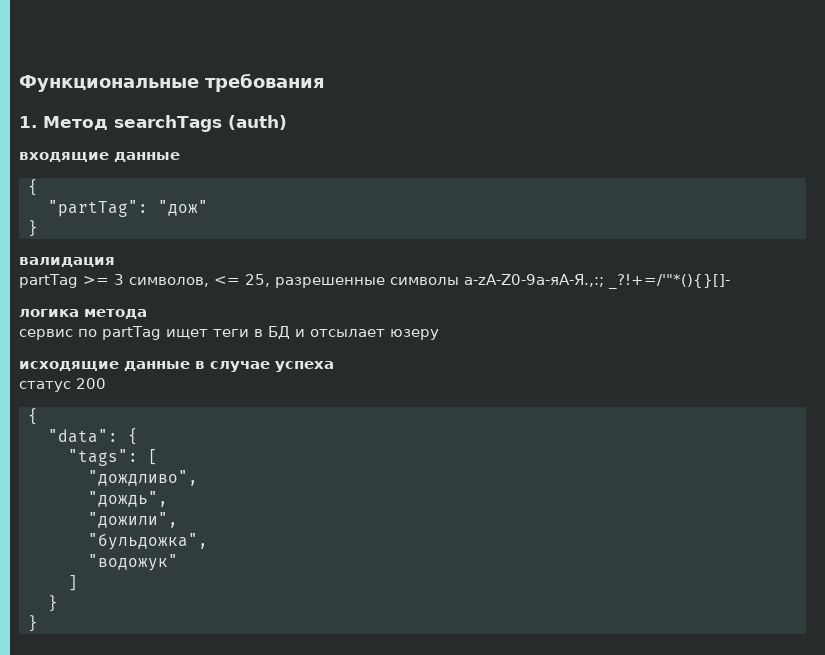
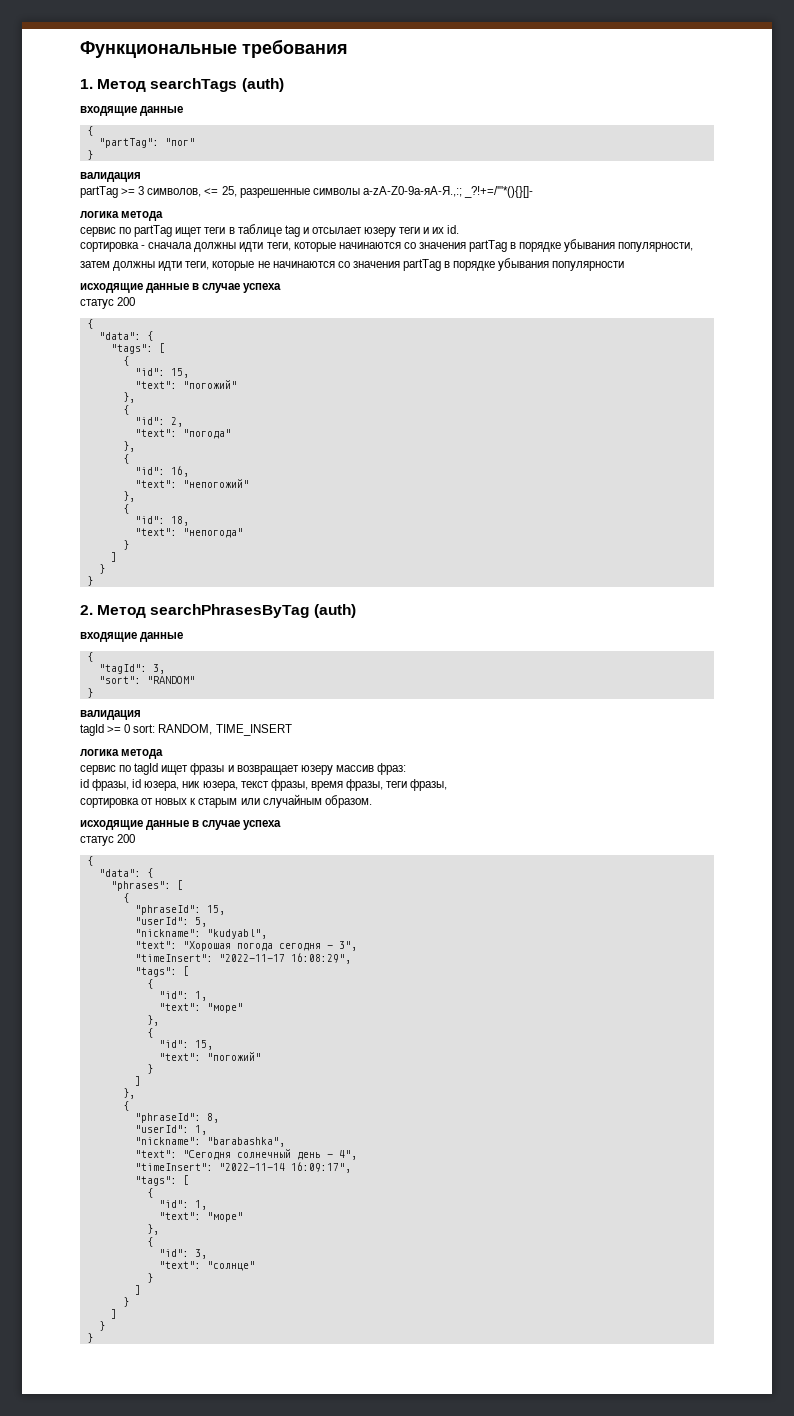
[158,200,208,216] "дож" -> [164,138,195,146] "пог"
[267,326,290,339] БД -> [237,224,300,237] таблице tag
(439, 334) none -> [399,225,460,234] [80,239,694,252] [80,258,625,271] теги и их id. // сортировка - сначала должны идти теги, которые начинаются со значения partTag в порядке убывания популярности, // затем должны идти теги, которые не начинаются со значения partTag в порядке убывания популярности
[88,470,198,486] [88,491,168,507] [88,512,178,528] [88,533,208,550] [88,554,178,571] "дождливо", // "дождь", // "дожили", // "бульдожка", // "водожук" -> [122,356,129,366] [134,368,189,378] [134,380,237,389] [122,392,135,403] [122,405,129,415] [134,417,183,427] [134,429,231,439] [122,441,135,452] [122,454,129,464] [134,466,189,477] [134,479,249,488] [122,491,135,502] [122,504,129,514] [134,516,189,526] [134,528,243,538] [122,540,129,550] [110,552,117,562] [98,564,105,574] [86,576,93,586] [80,604,356,618] [80,632,184,642] [86,652,93,662] [98,664,165,674] [98,676,195,684] [86,688,93,698] [80,710,141,720] [80,724,292,736] [80,749,164,759] [80,763,406,775] [80,779,448,791] [80,794,372,808] [80,820,282,830] [80,834,136,846] [86,856,93,866] [98,868,153,878] [110,880,183,891] [122,893,129,903] [134,905,225,915] [134,917,207,927] [134,929,267,939] [134,941,357,951] [134,953,351,964] [134,966,189,977] [146,979,153,989] [158,991,207,1001] [158,1003,243,1013] [146,1015,159,1026] [146,1028,153,1038] [158,1040,213,1050] [158,1052,261,1061] [146,1064,153,1074] [134,1076,141,1086] [122,1088,135,1099] [122,1101,129,1111] [134,1113,219,1123] [134,1125,207,1135] [134,1137,285,1147] [134,1149,357,1160] [134,1162,351,1173] [134,1175,189,1186] [146,1188,153,1198] [158,1200,207,1210] [158,1212,243,1222] [146,1224,159,1235] [146,1237,153,1247] [158,1249,207,1259] [158,1261,255,1271] [146,1273,153,1283] [134,1285,141,1295] [122,1297,129,1307] { // "id": 15, // "text": "погожий" // }, // { // "id": 2, // "text": "погода" // }, // { // "id": 16, // "text": "непогожий" // }, // { // "id": 18, // "text": "непогода" // } // ] // } // } // 2. Метод searchPhrasesByTag (auth) // входящие данные // { // "tagId": 3, // "sort": "RANDOM" // } // валидация // tagId >= 0 sort: RANDOM, TIME_INSERT // логика метода // сервис по tagId ищет фразы и возвращает юзеру массив фраз: // id фразы, id юзера, ник юзера, текст фразы, время фразы, теги фразы, // сортировка от новых к старым или случайным образом. // исходящие данные в случае успеха // статус 200 // { // "data": { // "phrases": [ // { // "phraseId": 15, // "userId": 5, // "nickname": "kudyabl", // "text": "Хорошая погода сегодня - 3", // "timeInsert": "2022-11-17 16:08:29", // "tags": [ // { // "id": 1, // "text": "море" // }, // { // "id": 15, // "text": "погожий" // } // ] // }, // { // "phraseId": 8, // "userId": 1, // "nickname": "barabashka", // "text": "Сегодня солнечный день - 4", // "timeInsert": "2022-11-14 16:09:17", // "tags": [ // { // "id": 1, // "text": "море" // }, // { // "id": 3, // "text": "солнце" // } // ] // }

